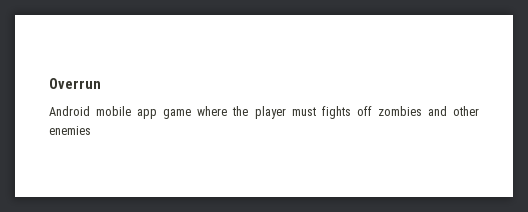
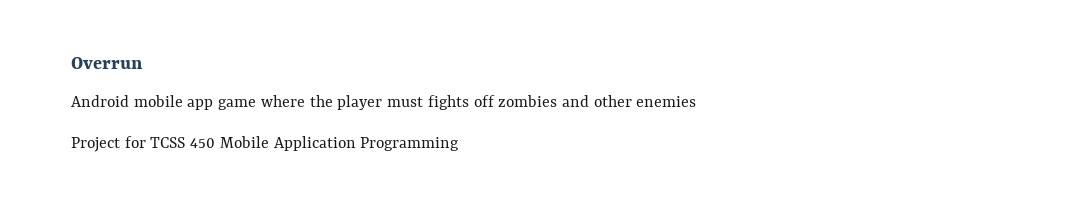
(91, 130) none -> [71,136,460,152] // Project for TCSS 450 Mobile Application Programming

